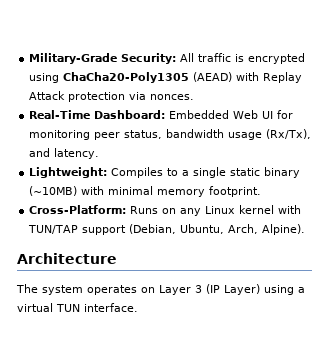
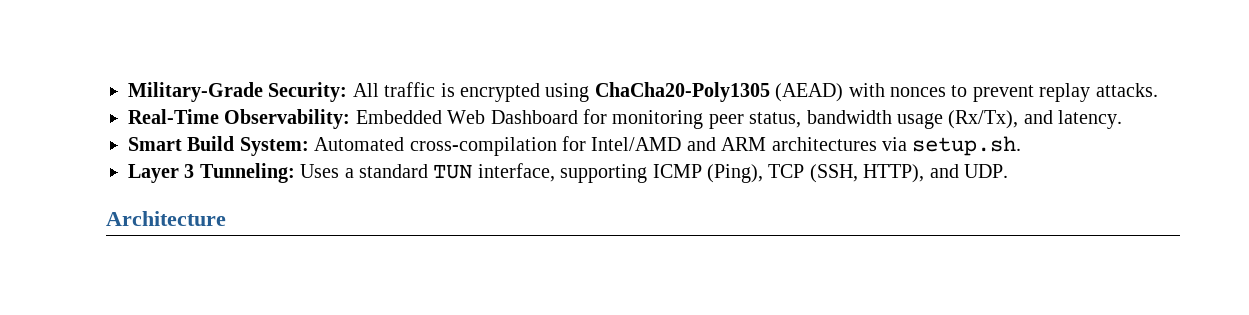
[263,72,303,83] [29,91,195,102] Replay Attack protection via nonces. -> [889,83,1158,102] nonces to prevent replay attacks.
[94,110,166,119] Dashboard: -> [224,109,351,129] Observability:
[262,111,274,119] UI -> [490,110,578,124] Dashboard
[29,167,301,178] [29,186,262,197] [29,205,302,216] [28,224,306,235] [17,253,117,264] [16,284,305,295] [17,303,138,312] Lightweight: Compiles to a single static binary (~10MB) with minimal memory footprint. // Cross-Platform: Runs on any Linux kernel with TUN/TAP support (Debian, Ubuntu, Arch, Alpine). // Architecture // The system operates on Layer 3 (IP Layer) using a virtual TUN interface. -> [128,136,1022,156] [128,163,1008,183] [106,211,226,226] Smart Build System: Automated cross-compilation for Intel/AMD and ARM architectures via setup.sh. // Layer 3 Tunneling: Uses a standard TUN interface, supporting ICMP (Ping), TCP (SSH, HTTP), and UDP. // Architecture

